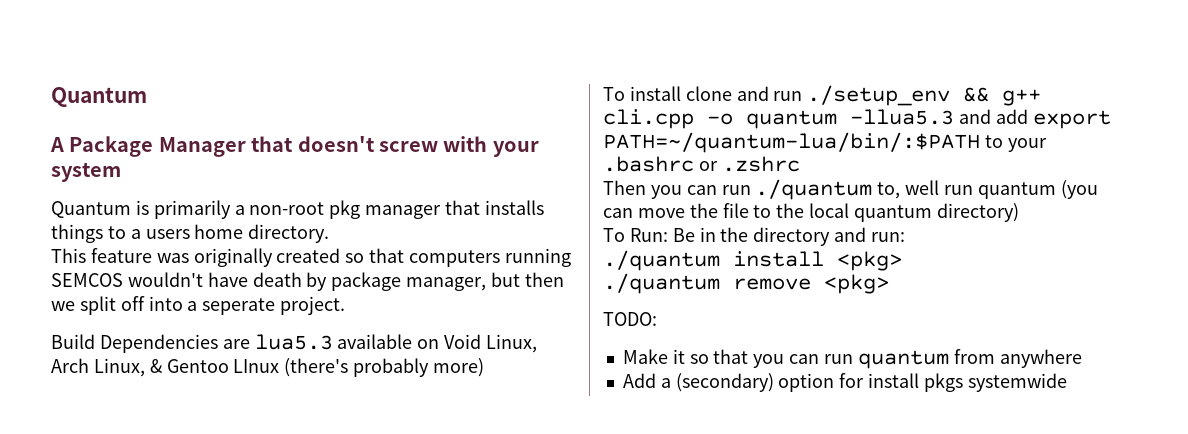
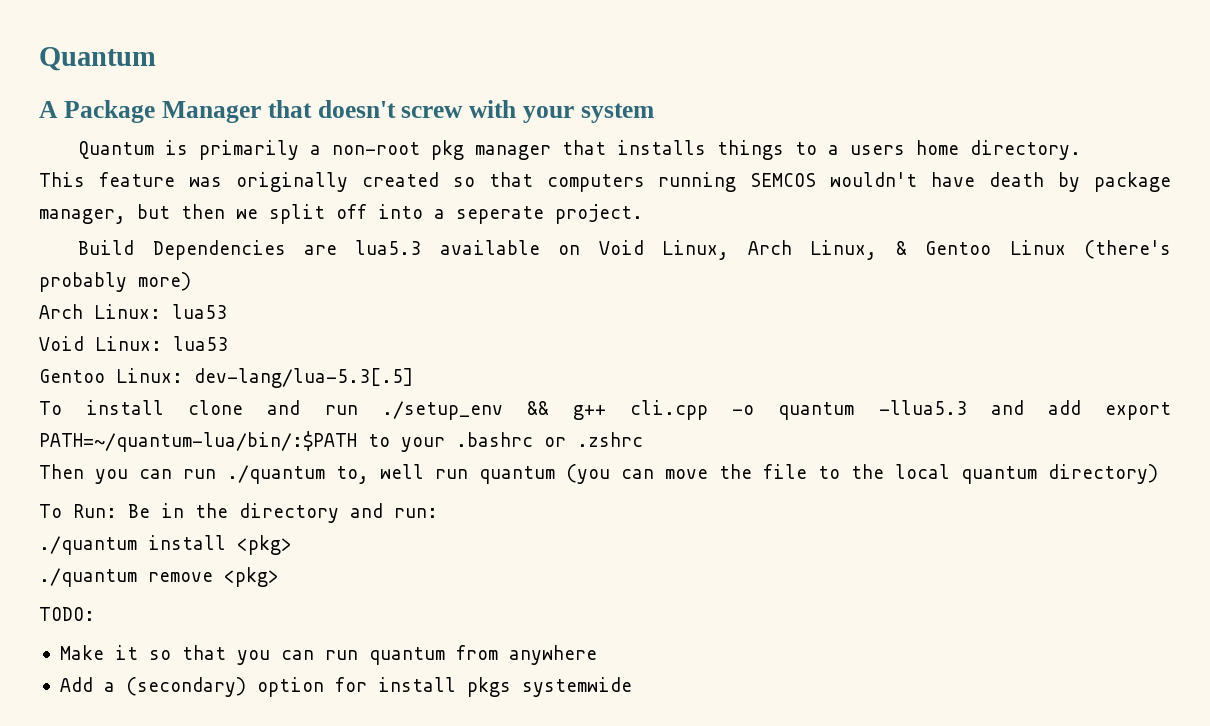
[233,359,280,373] LInux -> [1009,240,1066,255] Linux
(485, 367) none -> [39,304,227,319] [39,336,228,351] [39,368,413,388] // Arch Linux: lua53 // Void Linux: lua53 // Gentoo Linux: dev-lang/lua-5.3[.5]

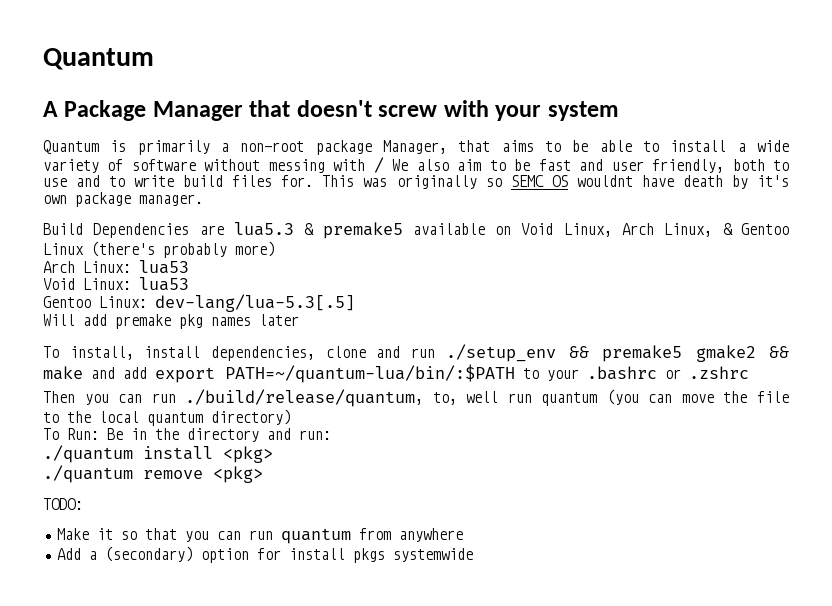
[431,140,1082,160] [39,172,1171,192] [39,204,643,224] pkg manager that installs things to a users home directory. // This feature was originally created so that computers running SEMCOS wouldn't have death by package manager, but then we split off into a seperate project. -> [315,140,790,155] [43,157,790,173] [43,175,789,189] [43,192,203,207] package Manager, that aims to be able to install a wide variety of software without messing with / We also aim to be fast and user friendly, both to use and to write build files for. This was originally so SEMC OS wouldnt have death by it's own package manager.
(422, 247) none -> [304,222,403,239] & premake5
[39,400,165,415] To install -> [43,314,299,329] [43,346,315,361] Will add premake pkg names later // To install, install dependencies,
[573,400,967,420] g++ cli.cpp -o quantum -llua5.3 -> [602,345,790,362] [43,366,83,380] premake5 gmake2 && make
[227,465,325,484] ./quantum -> [185,389,424,407] ./build/release/quantum,

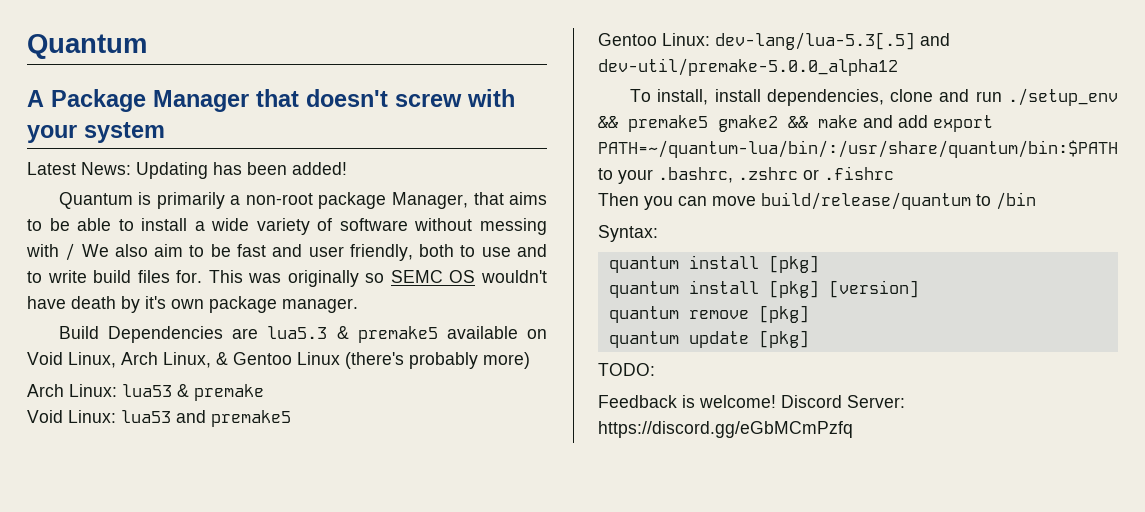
(619, 111) none -> [27,162,347,179] // Latest News: Updating has been added!
[576,175,633,187] wouldnt -> [481,270,547,283] wouldn't
(189, 267) none -> [177,384,264,401] & premake
(189, 284) none -> [176,410,291,427] and premake5
[43,314,299,329] // Will add premake pkg names later -> [920,33,950,46] [598,58,898,76] and dev-util/premake-5.0.0_alpha12
[225,364,515,383] PATH=~/quantum-lua/bin/:$PATH -> [598,140,1118,158] PATH=~/quantum-lua/bin/:/usr/share/quantum/bin:$PATH
[587,366,749,380] .bashrc or .zshrc -> [658,166,894,183] .bashrc, .zshrc or .fishrc
[151,389,790,407] [43,409,291,426] [43,428,331,442] [43,445,273,463] [43,465,263,483] [43,498,83,510] [56,528,463,544] [56,546,473,563] run ./build/release/quantum, to, well run quantum (you can move the file to the local quantum directory) // To Run: Be in the directory and run: // ./quantum install <pkg> // ./quantum remove <pkg> // TODO: // Make it so that you can run quantum from anywhere // Add a (secondary) option for install pkgs systemwide -> [712,192,1036,210] [598,225,658,242] [608,255,819,273] [608,280,919,298] [608,305,809,323] [608,330,809,348] [598,363,655,376] [598,395,905,408] [598,421,853,438] move build/release/quantum to /bin // Syntax: // quantum install [pkg] // quantum install [pkg] [version] // quantum remove [pkg] // quantum update [pkg] // TODO: // Feedback is welcome! Discord Server: https://discord.gg/eGbMCmPzfq

